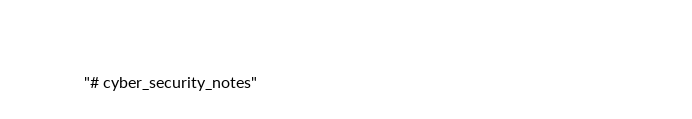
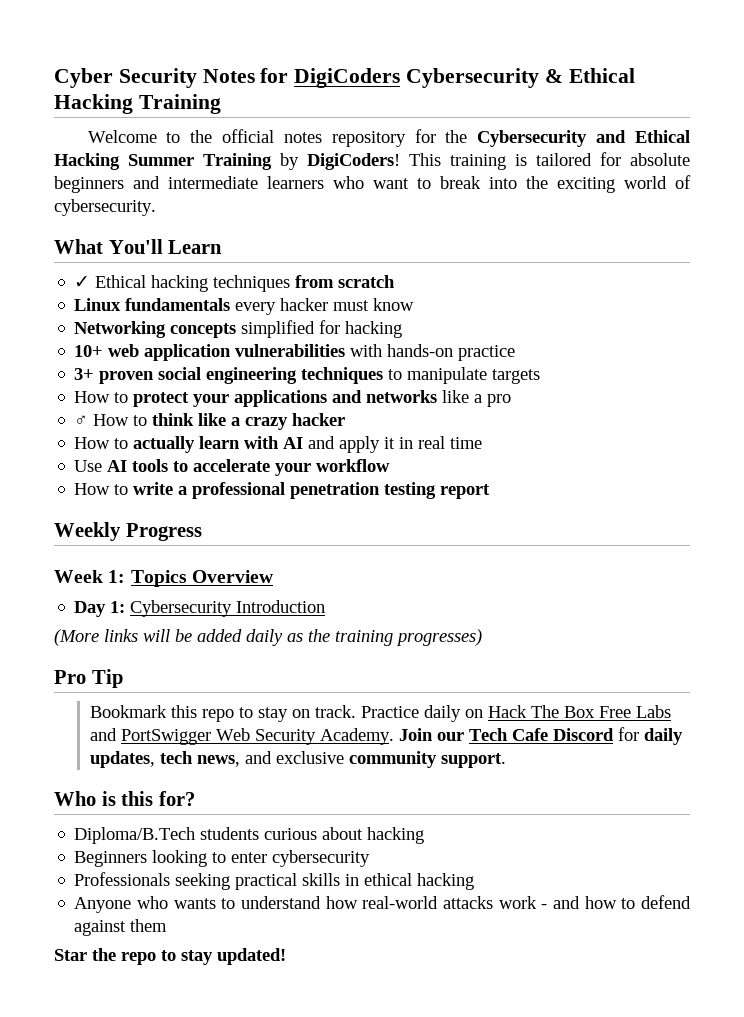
[84,77,258,91] "# cyber_security_notes" -> [54,68,635,88] [54,94,221,114] [87,129,690,147] [54,152,690,170] [54,175,691,193] [54,199,156,216] [54,239,223,254] [74,275,396,292] [74,298,415,315] [74,320,403,338] [74,344,516,361] [74,367,541,384] [74,390,512,407] [74,413,346,430] [74,436,483,453] [74,459,391,476] [74,482,491,499] [54,522,202,541] [54,570,273,587] [74,600,326,617] [54,629,482,646] [54,669,123,688] [89,705,671,722] [89,727,683,745] [89,751,506,768] [54,791,195,806] [74,827,425,844] [74,850,371,867] [74,872,475,890] [74,895,691,913] [74,919,168,936] [54,948,286,965] Cyber Security Notes for DigiCoders Cybersecurity & Ethical Hacking Training // Welcome to the official notes repository for the Cybersecurity and Ethical Hacking Summer Training by DigiCoders! This training is tailored for absolute beginners and intermediate learners who want to break into the exciting world of cybersecurity. // What You'll Learn // ✓ Ethical hacking techniques from scratch // Linux fundamentals every hacker must know // Networking concepts simplified for hacking // 10+ web application vulnerabilities with hands-on practice // 3+ proven social engineering techniques to manipulate targets // How to protect your applications and networks like a pro // ♂ How to think like a crazy hacker // How to actually learn with AI and apply it in real time // Use AI tools to accelerate your workflow // How to write a professional penetration testing report // Weekly Progress // Week 1: Topics Overview // Day 1: Cybersecurity Introduction // (More links will be added daily as the training progresses) // Pro Tip // Bookmark this repo to stay on track. Practice daily on Hack The Box Free Labs and PortSwigger Web Security Academy. Join our Tech Cafe Discord for daily updates, tech news, and exclusive community support. // Who is this for? // Diploma/B.Tech students curious about hacking // Beginners looking to enter cybersecurity // Professionals seeking practical skills in ethical hacking // Anyone who wants to understand how real-world attacks work - and how to defend against them // Star the repo to stay updated!

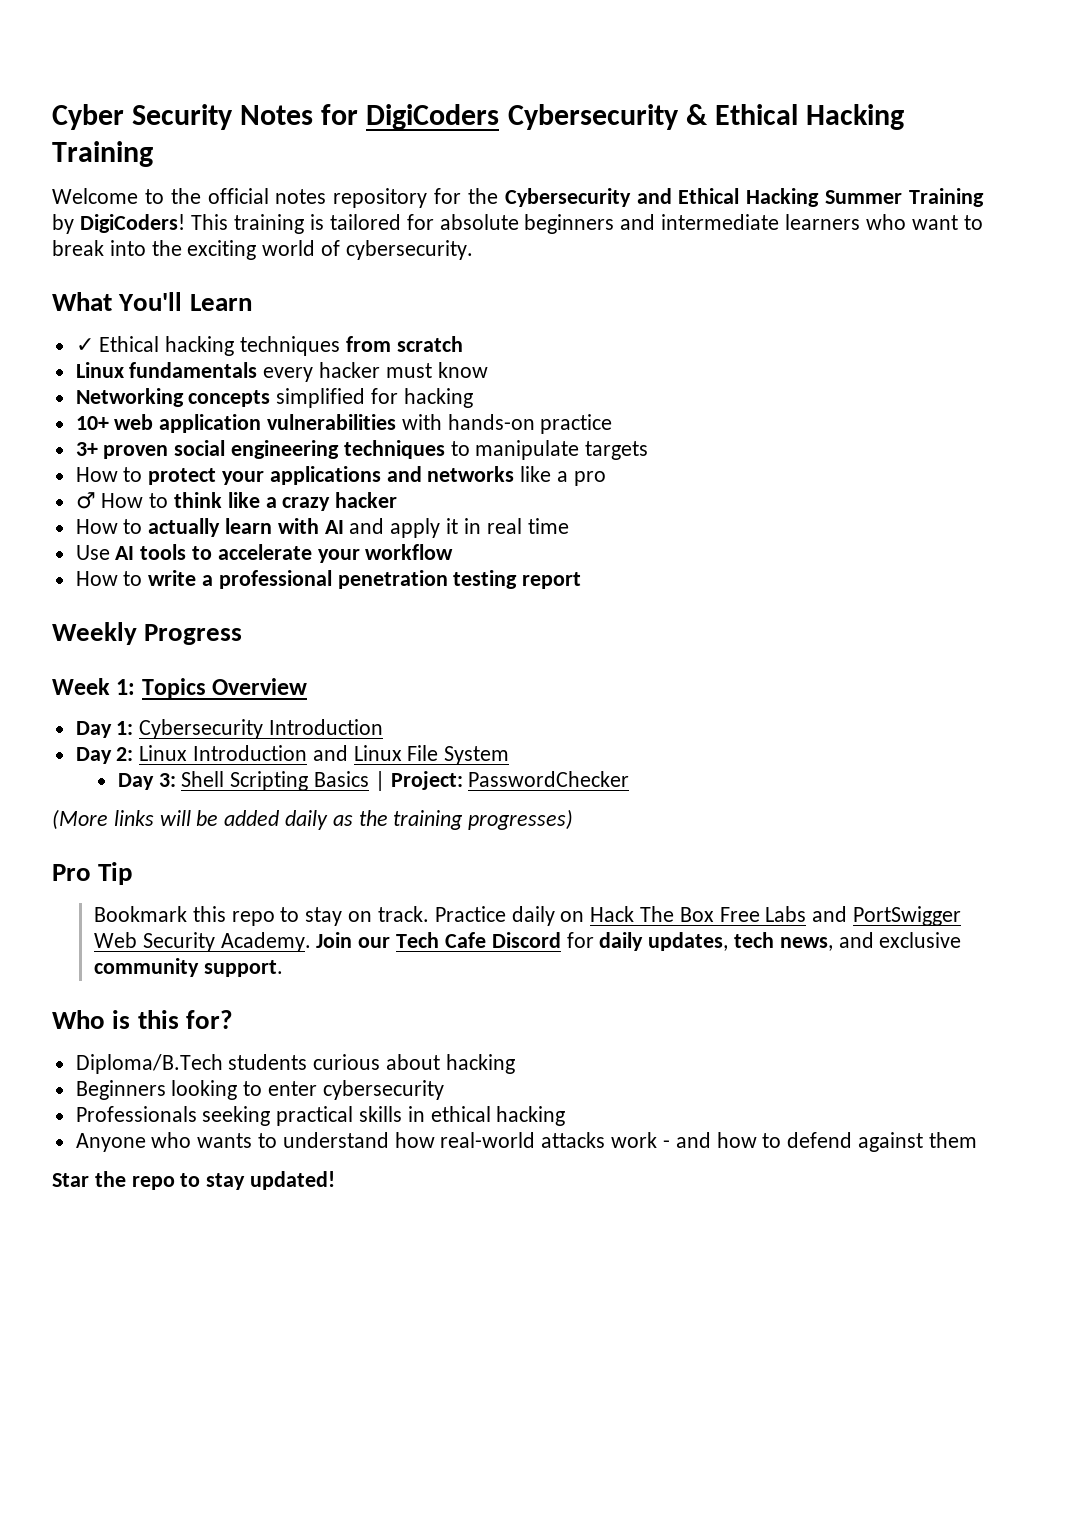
(326, 606) none -> [75,745,510,765] [117,771,630,791] // Day 2: Linux Introduction and Linux File System // Day 3: Shell Scripting Basics | Project: PasswordChecker

